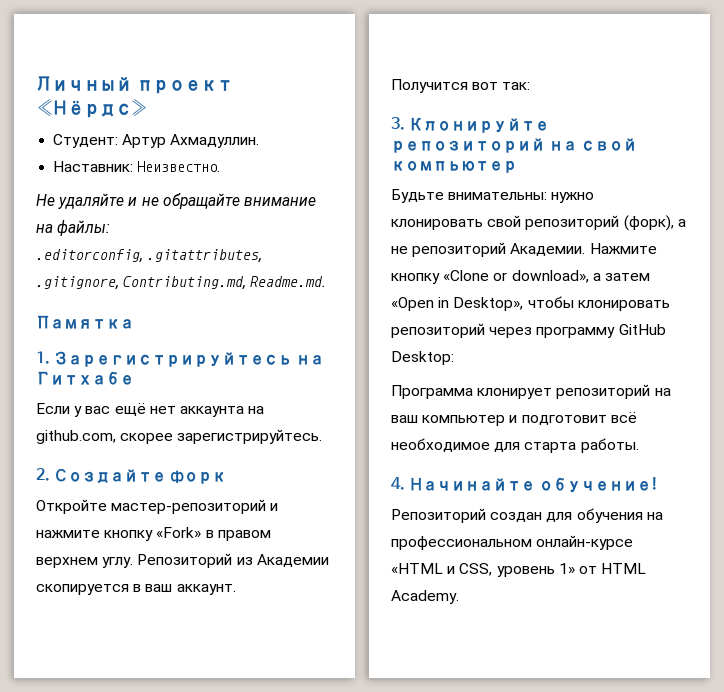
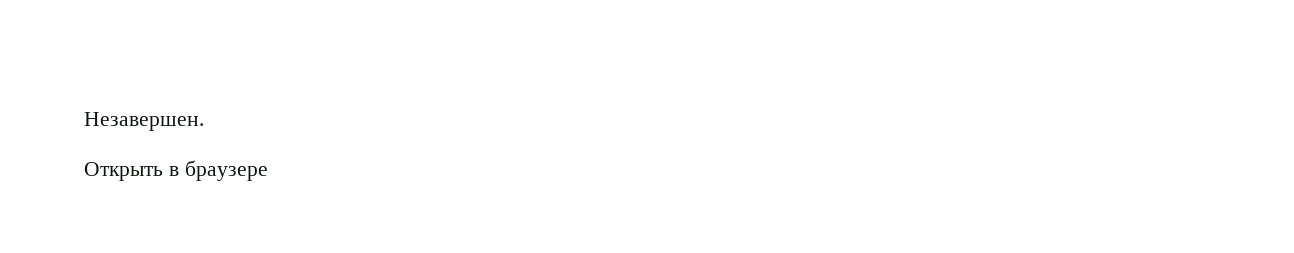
[36,76,233,94] [36,99,148,118] [53,134,260,148] [53,161,221,172] [36,193,316,209] [36,220,111,236] [36,249,263,263] [36,276,327,290] [36,315,134,329] [36,351,325,367] [36,371,134,385] [36,403,265,417] [36,429,323,444] [36,468,227,484] [36,499,279,514] [36,527,271,541] [36,553,329,568] [36,584,236,595] [391,79,531,93] [391,117,550,133] [391,138,638,153] [391,160,517,173] [391,189,595,203] [391,215,686,231] [391,242,657,257] [391,270,650,284] [391,296,670,311] [391,323,666,338] [391,351,454,365] [391,384,671,399] [391,412,637,426] [391,438,639,453] [391,477,659,493] [391,508,663,523] [391,535,634,550] [391,563,647,577] [391,590,459,604] Личный проект «Нёрдс» // Студент: Артур Ахмадуллин. // Наставник: Неизвестно. // Не удаляйте и не обращайте внимание на файлы: // .editorconfig, .gitattributes, .gitignore, Contributing.md, Readme.md. // Памятка // 1. Зарегистрируйтесь на Гитхабе // Если у вас ещё нет аккаунта на github.com, скорее зарегистрируйтесь. // 2. Создайте форк // Откройте мастер-репозиторий и нажмите кнопку «Fork» в правом верхнем углу. Репозиторий из Академии скопируется в ваш аккаунт. // Получится вот так: // 3. Клонируйте репозиторий на свой компьютер // Будьте внимательны: нужно клонировать свой репозиторий (форк), а не репозиторий Академии. Нажмите кнопку «Clone or download», а затем «Open in Desktop», чтобы клонировать репозиторий через программу GitHub Desktop: // Программа клонирует репозиторий на ваш компьютер и подготовит всё необходимое для старта работы. // 4. Начинайте обучение! // Репозиторий создан для обучения на профессиональном онлайн‑курсе «HTML и CSS, уровень 1» от HTML Academy. -> [84,112,204,131] [84,160,268,181] Незавершен. // Открыть в браузере

